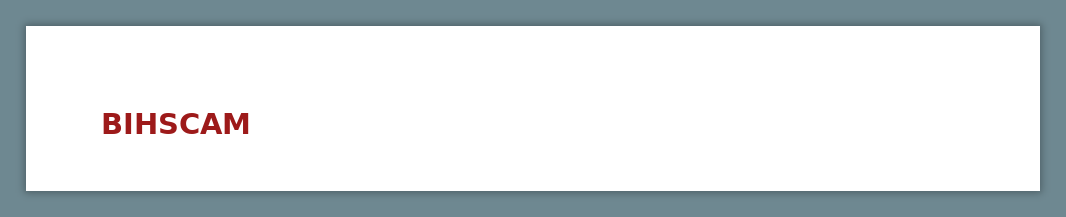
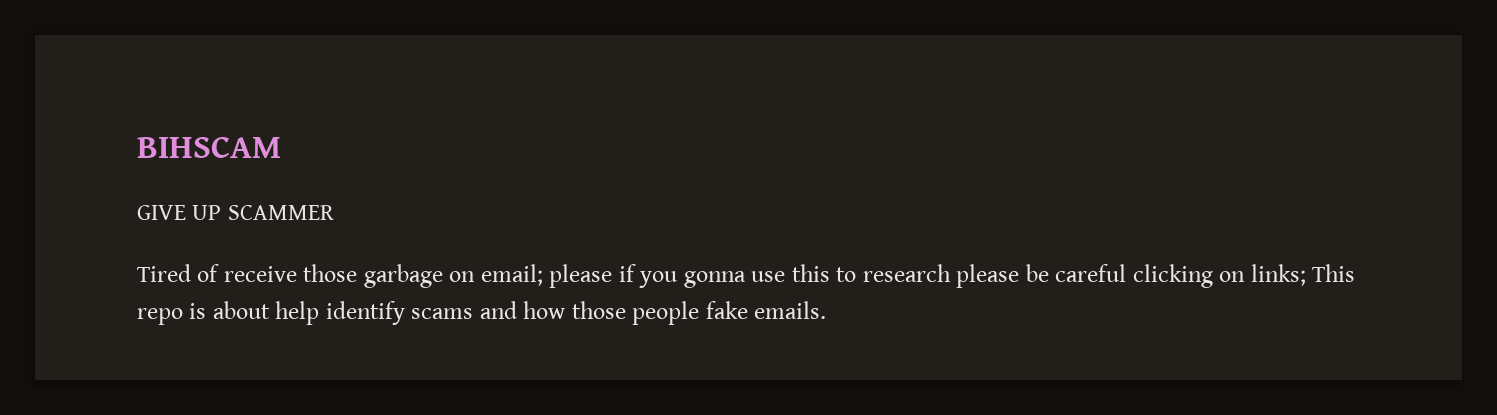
(251, 123) none -> [137,205,334,220] [137,264,1356,288] [137,301,827,325] // GIVE UP SCAMMER // Tired of receive those garbage on email; please if you gonna use this to research please be careful clicking on links; This repo is about help identify scams and how those people fake emails.

